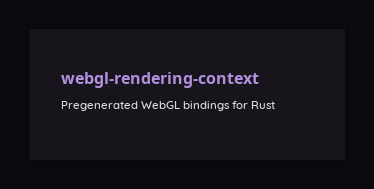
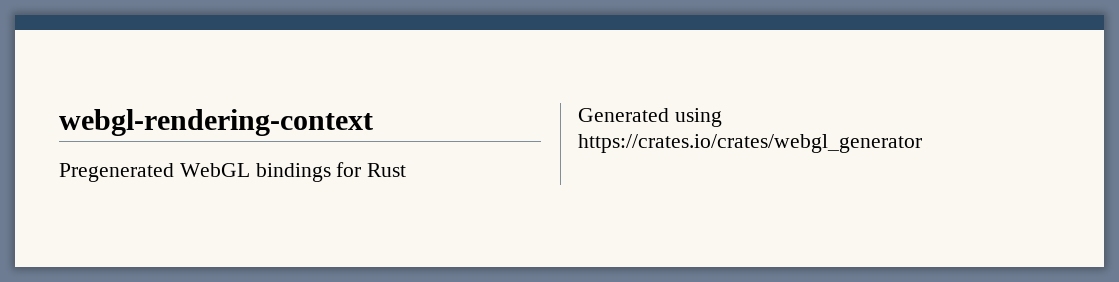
(276, 105) none -> [578,108,722,127] [578,134,922,153] // Generated using https://crates.io/crates/webgl_generator

